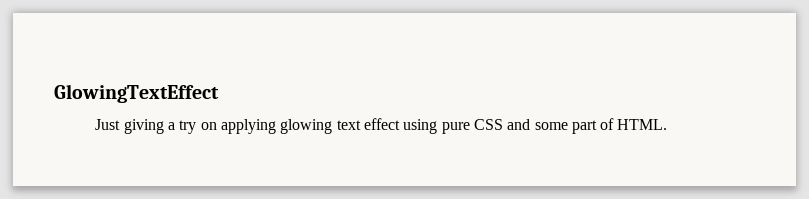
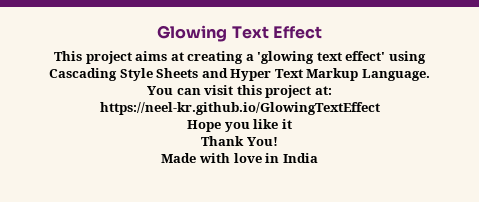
[54,84,219,103] [95,118,668,134] GlowingTextEffect // Just giving a try on applying glowing text effect using pure CSS and some part of HTML. -> [157,25,322,42] [54,51,426,64] [49,68,430,81] [147,85,332,98] [99,102,380,115] [187,119,292,132] [201,136,278,146] [161,153,318,163] Glowing Text Effect // This project aims at creating a 'glowing text effect' using Cascading Style Sheets and Hyper Text Markup Language. // You can visit this project at: https://neel-kr.github.io/GlowingTextEffect // Hope you like it // Thank You! // Made with love in India

